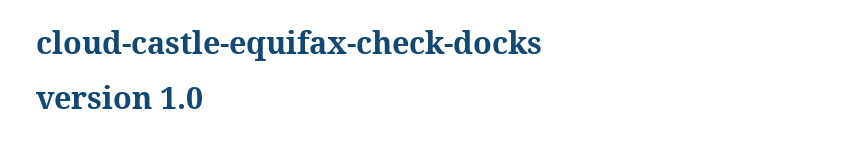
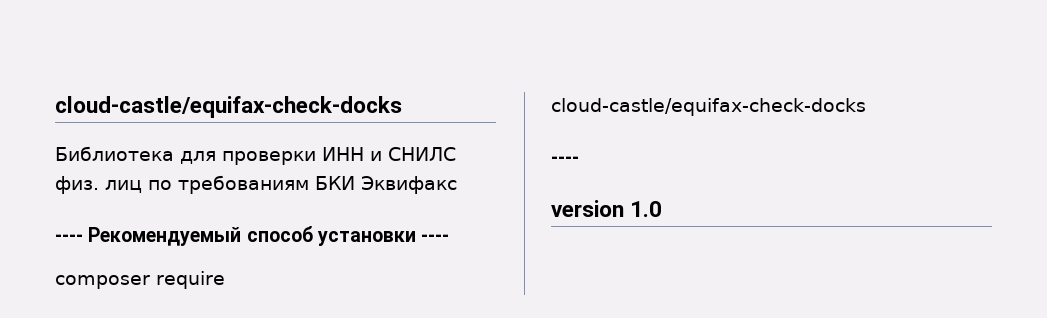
[36,30,542,61] cloud-castle-equifax-check-docks -> [55,96,402,118] [55,146,456,165] [55,175,457,194] [55,226,450,246] [55,271,225,289] [551,98,866,116] [551,156,579,164] cloud-castle/equifax-check-docks // Библиотека для проверки ИНН и СНИЛС физ. лиц по требованиям БКИ Эквифакс // ---- Рекомендуемый способ установки ---- // composer require cloud-castle/equifax-check-docks // ----

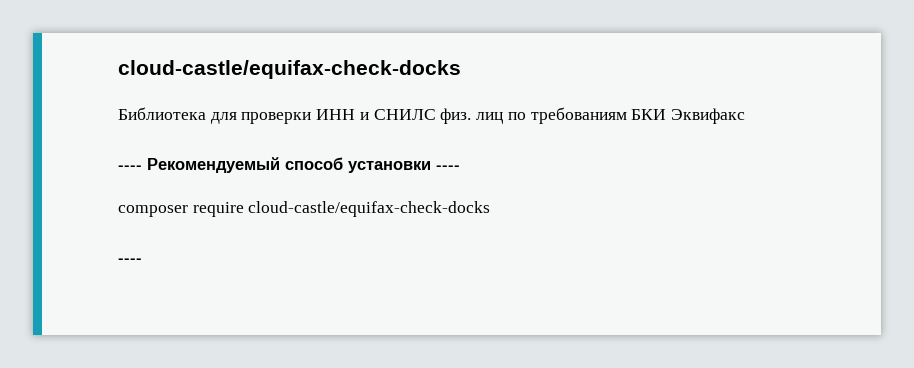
[551,200,663,217] // version 1.0 -> (142, 260) none

